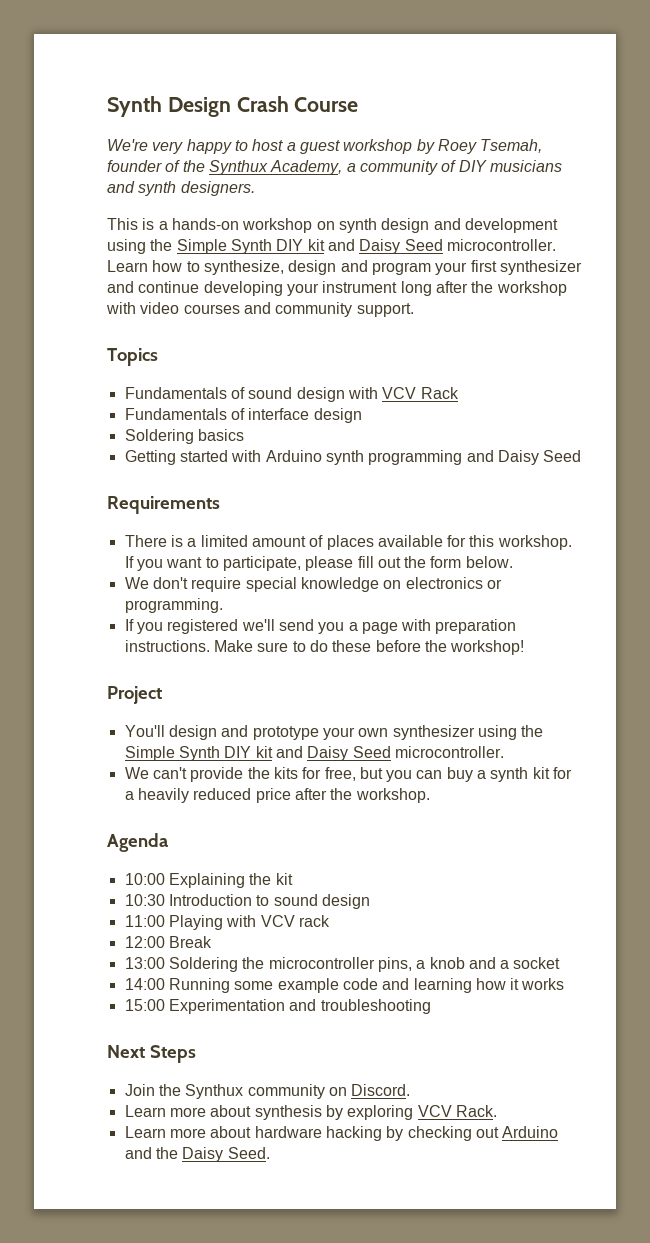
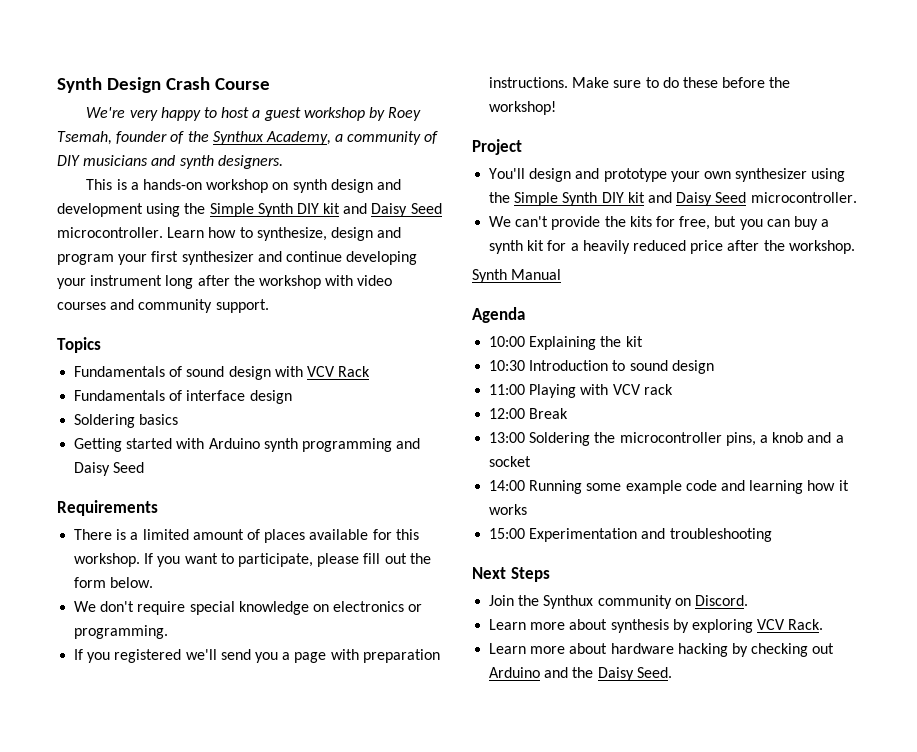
(430, 795) none -> [472,269,562,283] // Synth Manual

